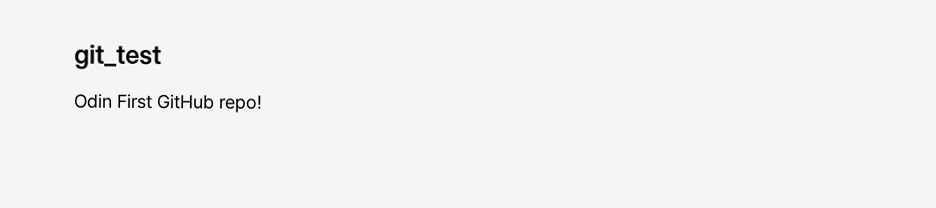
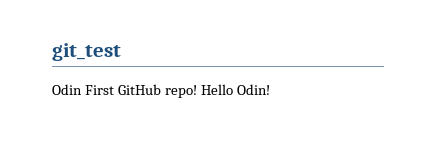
(263, 103) none -> [200,84,270,95] Hello Odin!

